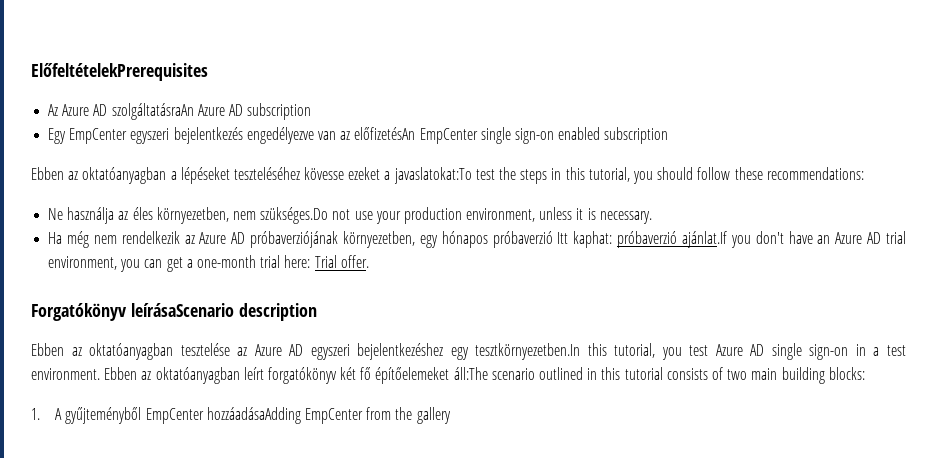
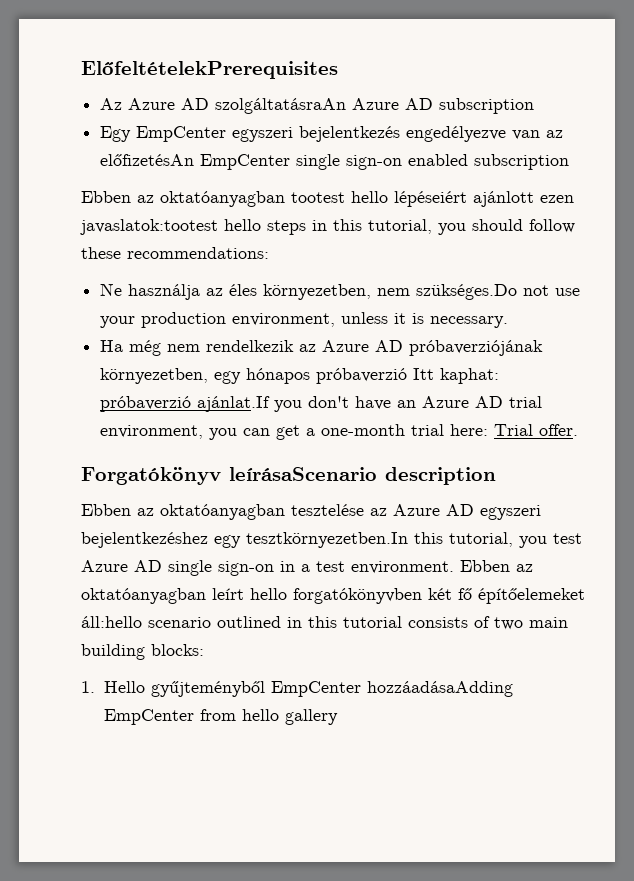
[170,167,517,184] a lépéseket teszteléséhez kövesse ezeket a javaslatokat:To test the -> [291,191,574,207] [80,219,261,235] tootest hello lépéseiért ajánlott ezen javaslatok:tootest hello
[267,367,337,384] forgatókönyv -> [250,588,422,604] hello forgatókönyvben
[453,367,488,380] áll:The -> [81,616,142,628] áll:hello
[55,408,63,420] A -> [103,681,145,693] Hello
[395,407,413,420] the -> [241,709,279,721] hello

